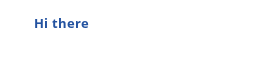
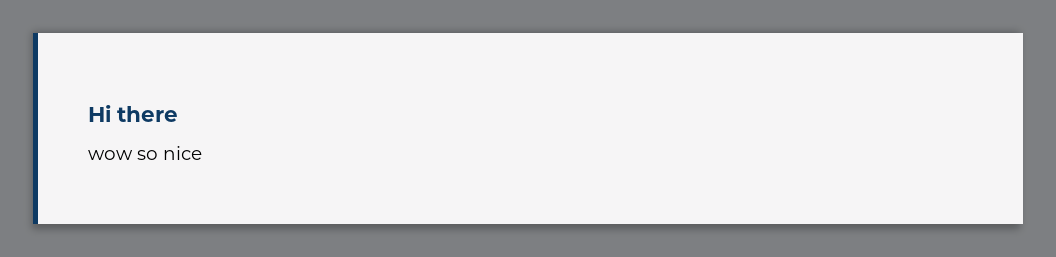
(89, 23) none -> [88,146,202,160] // wow so nice

